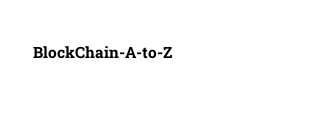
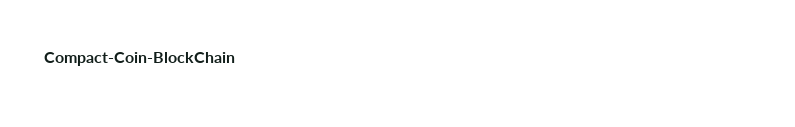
[33,46,172,59] BlockChain-A-to-Z -> [44,52,235,66] Compact-Coin-BlockChain

